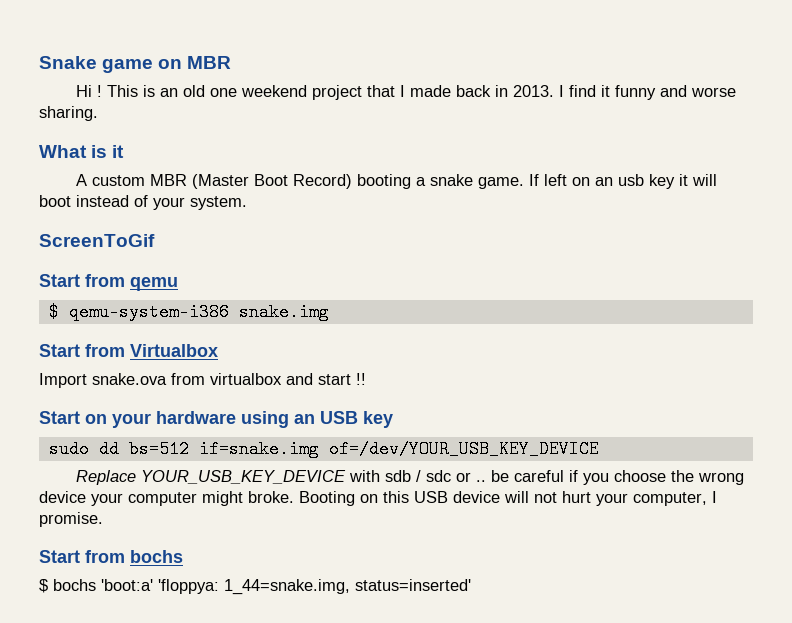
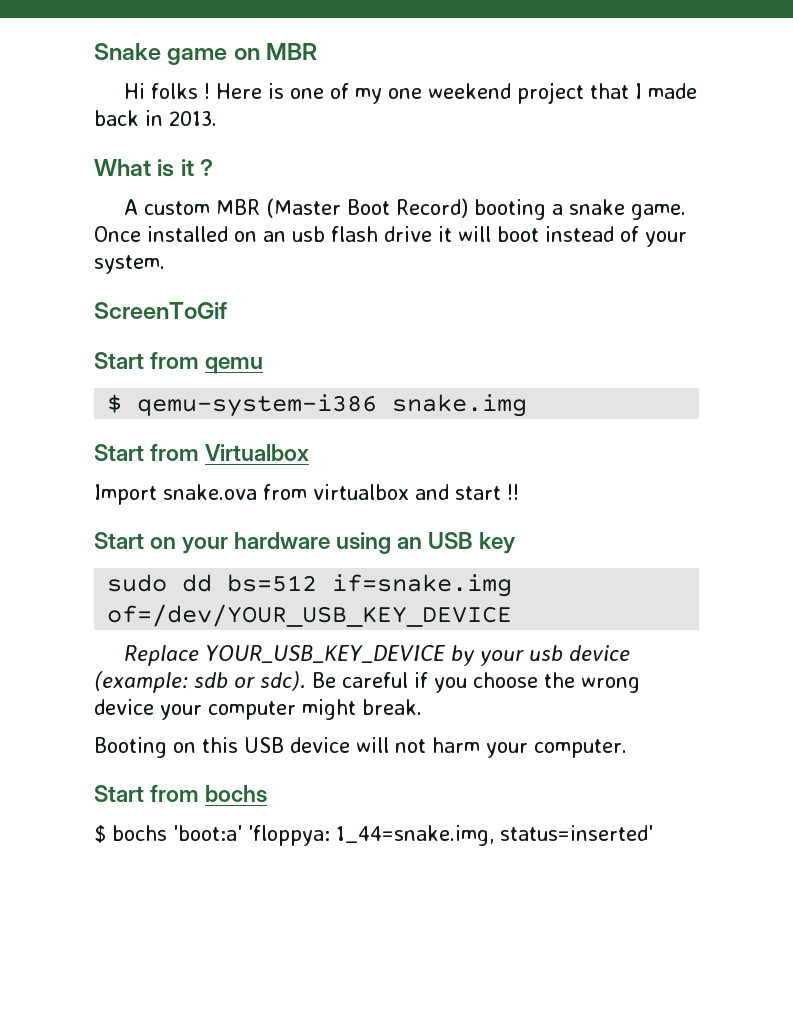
[96,85,205,97] ! This is an old -> [151,83,383,104] folks ! Here is one of my
[558,85,736,100] [39,106,98,121] I find it funny and worse sharing. -> (217, 118) none
(125, 151) none -> [200,159,214,176] ?
[528,174,567,186] If left -> [94,226,228,242] Once installed
[648,174,675,189] key -> [331,226,432,242] flash drive
[348,470,509,482] with sdb / sdc or .. be -> [451,645,631,666] [94,671,336,693] by your usb device (example: sdb or sdc). Be
[248,491,294,503] broke. -> [362,699,422,715] break. //
[562,491,717,506] [39,512,103,527] hurt your computer, I promise. -> [432,737,627,758] harm your computer.

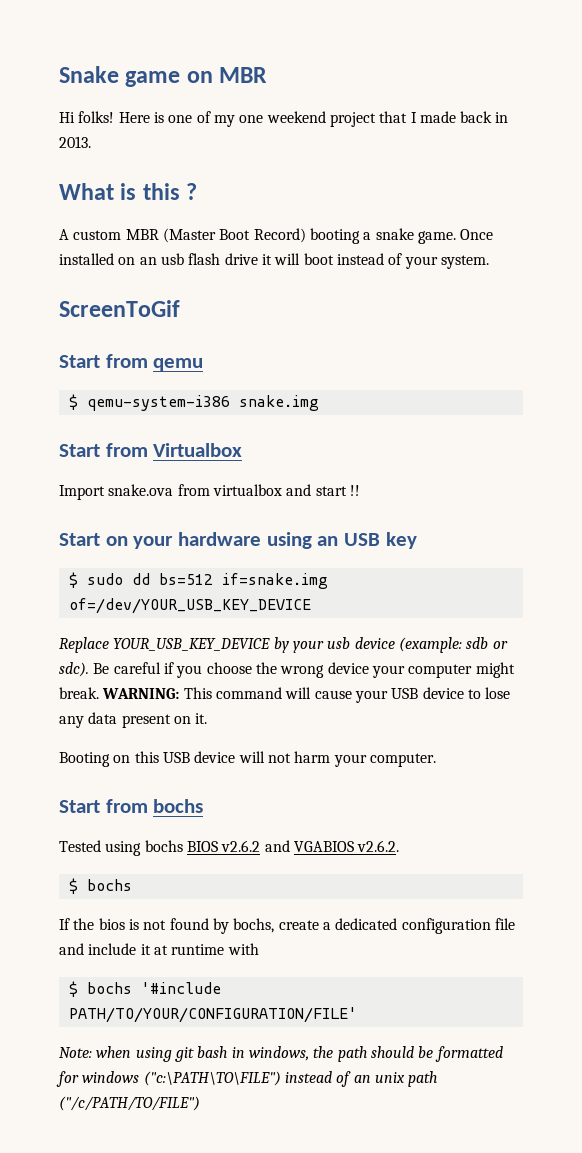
[151,83,211,99] folks ! -> [78,111,115,123] folks!
[180,159,194,176] it -> [142,183,180,200] this
(515, 543) none -> [68,572,78,588] $
(422, 707) none -> [102,687,511,703] [59,712,208,728] WARNING: This command will cause your USB device to lose any data present on it.
[94,825,653,846] $ bochs 'boot:a' 'floppya: 1_44=snake.img, status=inserted' -> [59,840,400,856] [68,878,132,894] [59,918,515,934] [59,943,259,955] [68,981,221,997] [68,1007,357,1023] [59,1046,503,1062] [56,1071,438,1087] [59,1096,200,1111] Tested using bochs BIOS v2.6.2 and VGABIOS v2.6.2. // $ bochs // If the bios is not found by bochs, create a dedicated configuration file and include it at runtime with // $ bochs '#include PATH/TO/YOUR/CONFIGURATION/FILE' // Note: when using git bash in windows, the path should be formatted for windows ("c:\PATH\TO\FILE") instead of an unix path ("/c/PATH/TO/FILE")

